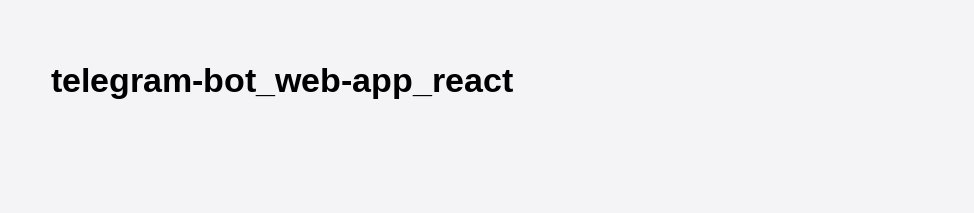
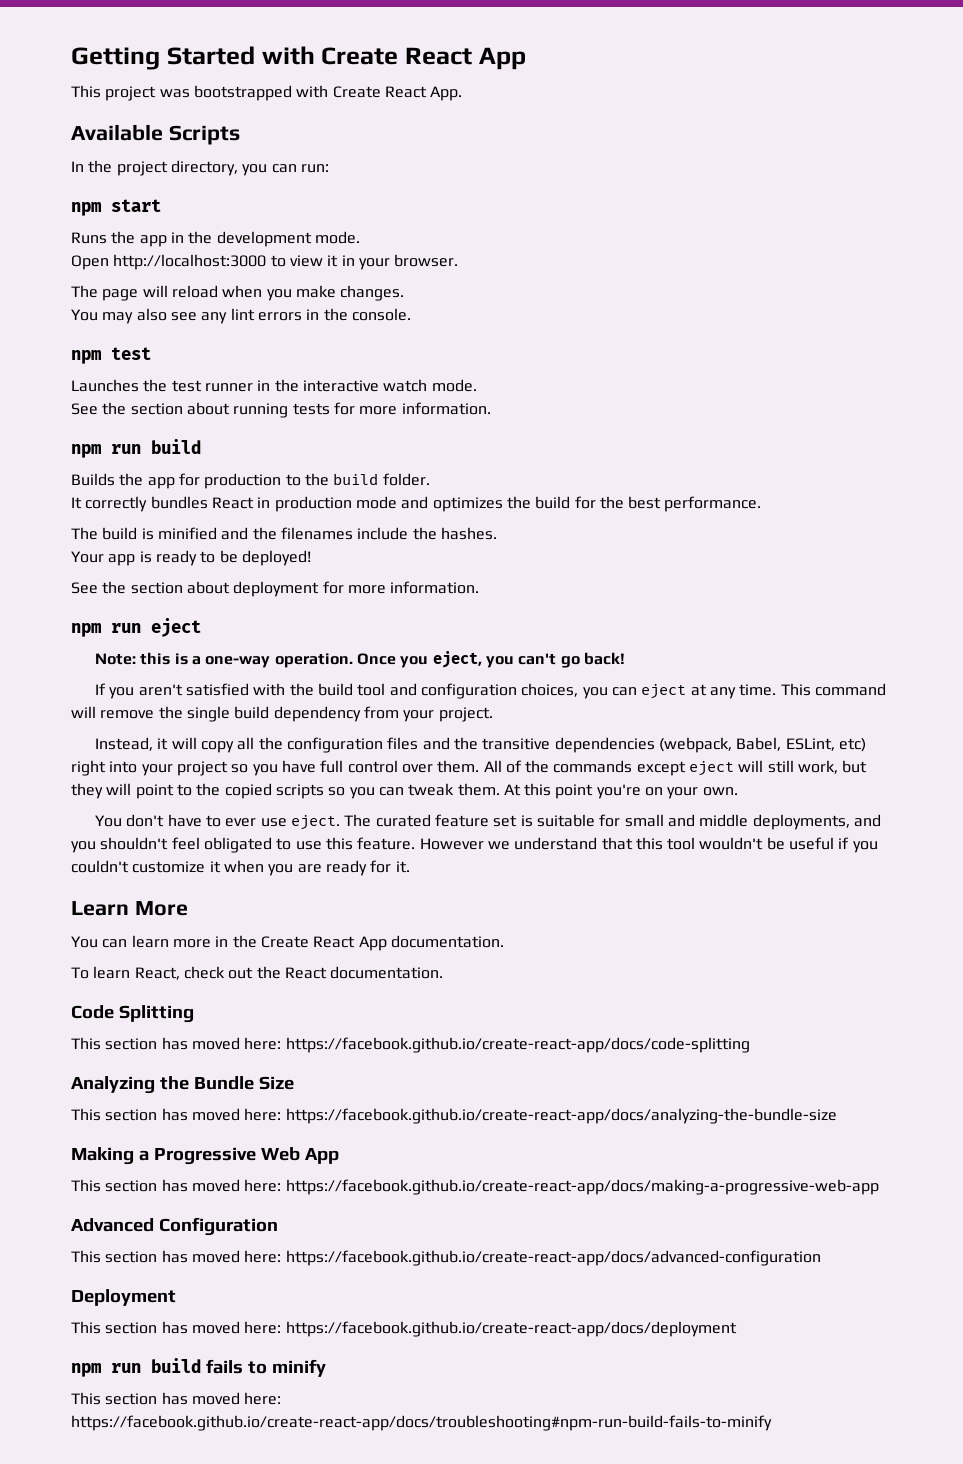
[51,68,513,99] telegram-bot_web-app_react -> [71,46,526,70] [71,85,463,101] [71,124,240,145] [71,160,329,176] [71,199,161,216] [71,231,360,247] [71,254,459,270] [71,285,405,301] [71,308,411,324] [71,347,151,364] [71,379,477,392] [71,402,491,418] [71,439,201,458] [71,473,430,489] [71,496,762,512] [71,527,497,540] [71,550,311,566] [71,581,480,597] [71,618,201,637] [95,651,625,668] [95,683,886,699] [71,706,493,722] [95,737,866,753] [71,760,868,776] [71,783,738,799] [95,814,881,830] [71,837,878,853] [71,860,410,876] [71,901,188,916] [71,935,504,951] [71,966,444,980] [71,1005,194,1023] [71,1037,750,1053] [71,1076,294,1094] [71,1108,837,1124] [71,1147,339,1165] [71,1179,879,1195] [71,1217,278,1236] [71,1250,821,1266] [71,1289,176,1306] [71,1321,737,1337] [71,1358,326,1377] [71,1392,282,1405] [71,1415,772,1431] Getting Started with Create React App // This project was bootstrapped with Create React App. // Available Scripts // In the project directory, you can run: // npm start // Runs the app in the development mode. // Open http://localhost:3000 to view it in your browser. // The page will reload when you make changes. // You may also see any lint errors in the console. // npm test // Launches the test runner in the interactive watch mode. // See the section about running tests for more information. // npm run build // Builds the app for production to the build folder. // It correctly bundles React in production mode and optimizes the build for the best performance. // The build is minified and the filenames include the hashes. // Your app is ready to be deployed! // See the section about deployment for more information. // npm run eject // Note: this is a one-way operation. Once you eject, you can't go back! // If you aren't satisfied with the build tool and configuration choices, you can eject at any time. This command will remove the single build dependency from your project. // Instead, it will copy all the configuration files and the transitive dependencies (webpack, Babel, ESLint, etc) right into your project so you have full control over them. All of the commands except eject will still work, but they will point to the copied scripts so you can tweak them. At this point you're on your own. // You don't have to ever use eject. The curated feature set is suitable for small and middle deployments, and you shouldn't feel obligated to use this feature. However we understand that this tool wouldn't be useful if you couldn't customize it when you are ready for it. // Learn More // You can learn more in the Create React App documentation. // To learn React, check out the React documentation. // Code Splitting // This section has moved here: https://facebook.github.io/create-react-app/docs/code-splitting // Analyzing the Bundle Size // This section has moved here: https://facebook.github.io/create-react-app/docs/analyzing-the-bundle-size // Making a Progressive Web App // This section has moved here: https://facebook.github.io/create-react-app/docs/making-a-progressive-web-app // Advanced Configuration // This section has moved here: https://facebook.github.io/create-react-app/docs/advanced-configuration // Deployment // This section has moved here: https://facebook.github.io/create-react-app/docs/deployment // npm run build fails to minify // This section has moved here: https://facebook.github.io/create-react-app/docs/troubleshooting#npm-run-build-fails-to-minify

